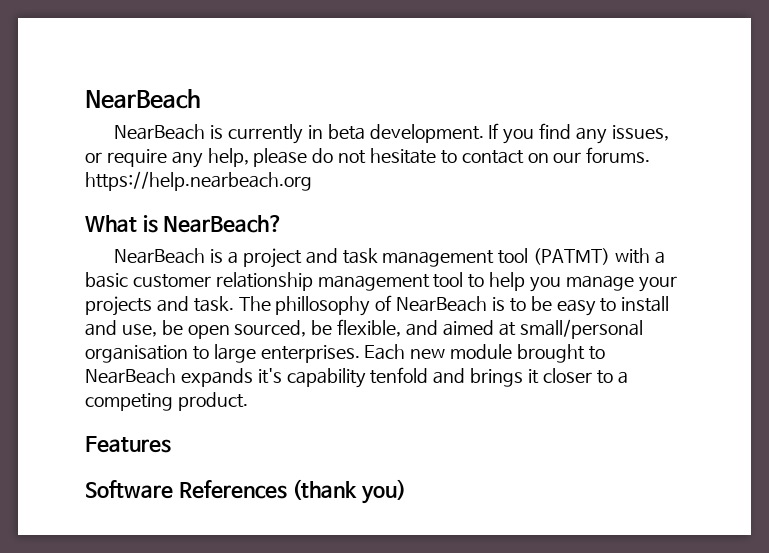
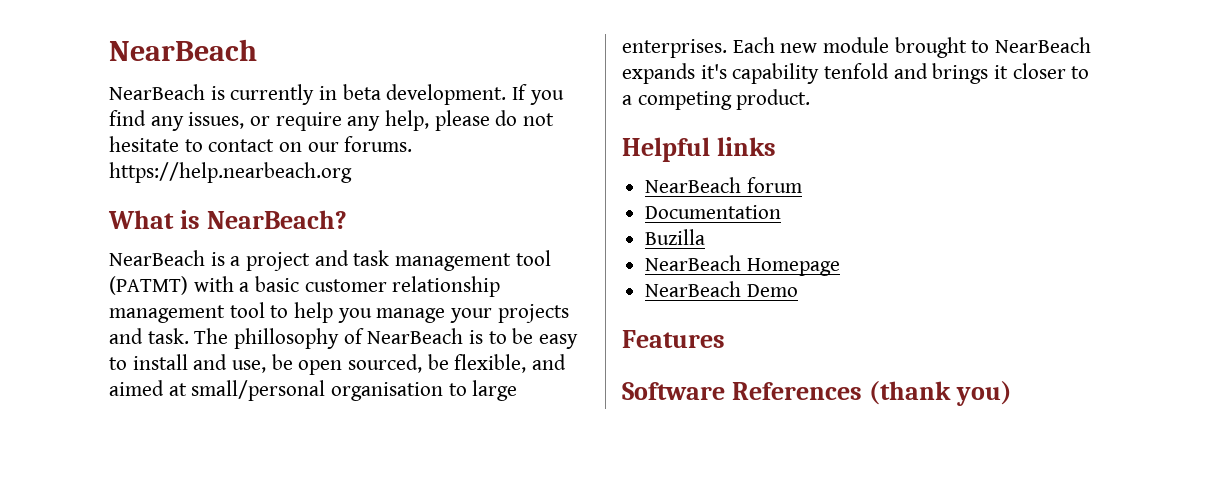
(248, 401) none -> [622,137,777,162] [645,177,802,193] [645,205,782,219] [645,229,706,245] [645,255,840,276] [645,281,798,297] // Helpful links // NearBeach forum // Documentation // Buzilla // NearBeach Homepage // NearBeach Demo

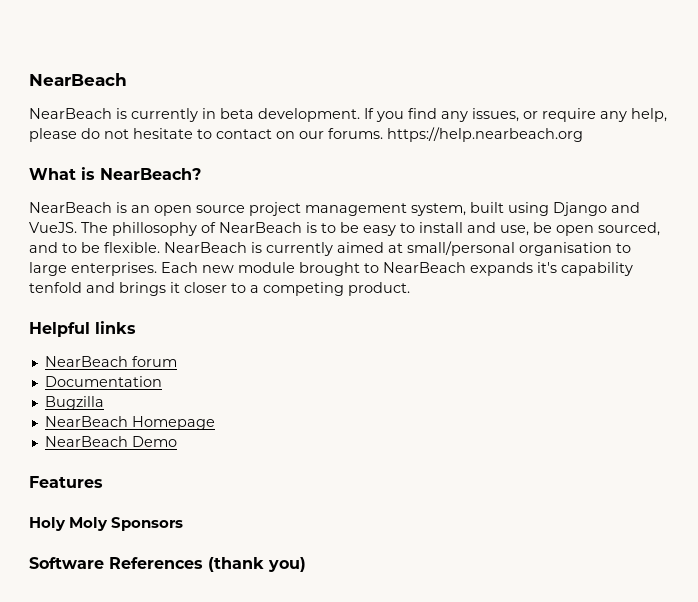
[230,250,551,271] [109,276,501,297] [109,302,569,323] [109,328,189,344] a project and task management tool (PATMT) with a basic customer relationship management tool to help you manage your projects and task. -> [131,202,640,216] [29,222,77,233] an open source project management system, built using Django and VueJS.
[427,354,567,373] be flexible, and -> [29,242,333,256] and to be flexible. NearBeach is currently
[645,229,706,245] Buzilla -> [44,396,104,410] Bugzilla
(725, 339) none -> [29,517,184,531] // Holy Moly Sponsors

